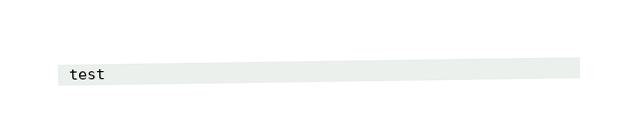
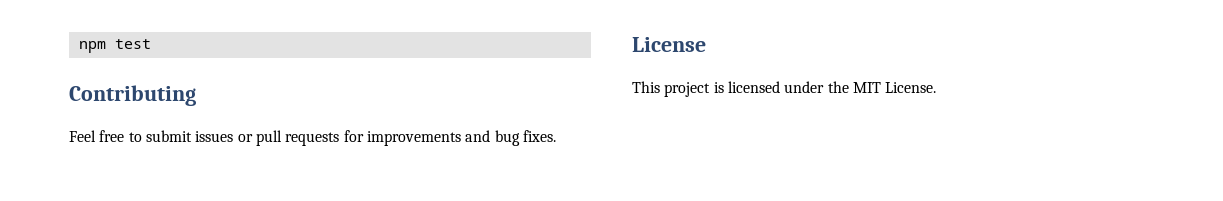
(67, 74) none -> [78,41,106,53] npm
(106, 74) none -> [69,85,196,106] [69,130,556,146] [632,37,706,52] [632,81,937,97] // Contributing // Feel free to submit issues or pull requests for improvements and bug fixes. // License // This project is licensed under the MIT License.

